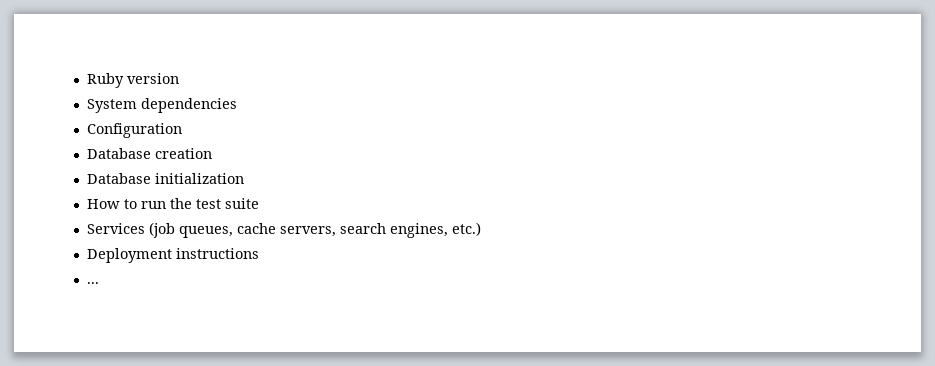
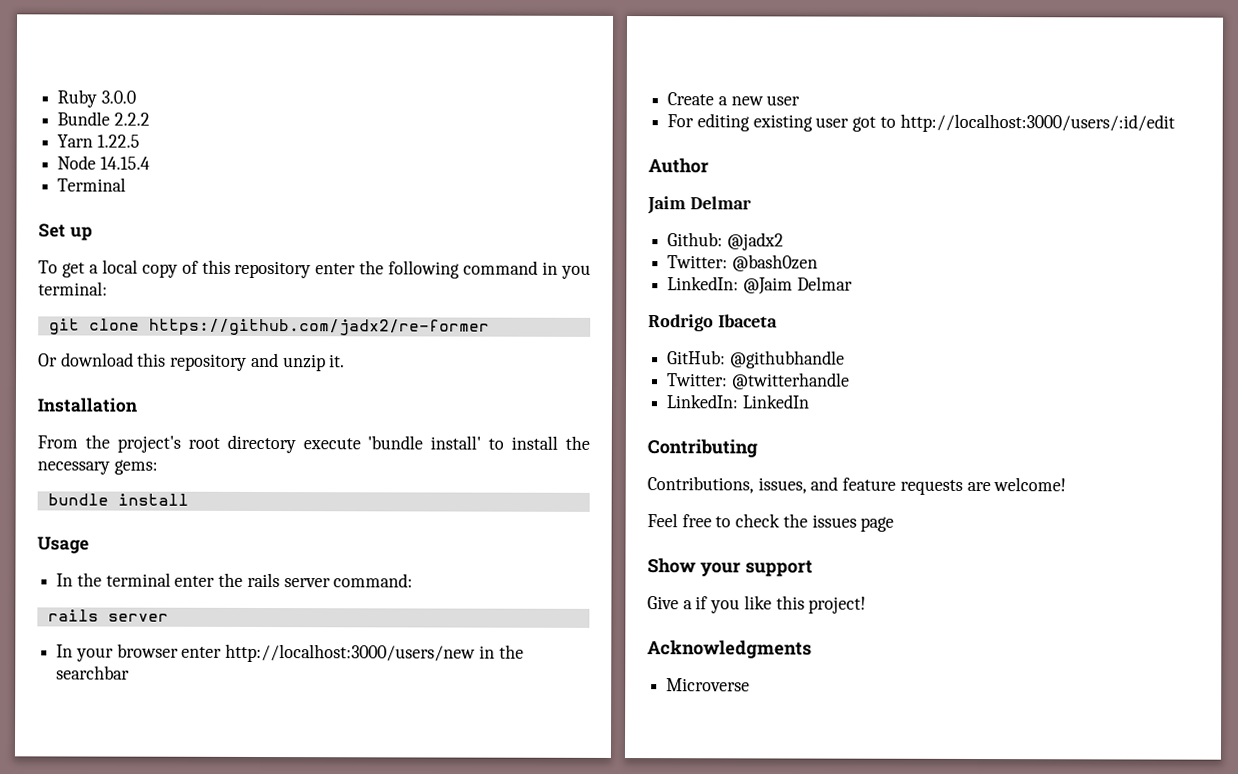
[126,73,179,84] [86,98,237,113] [86,123,182,138] [86,148,212,159] [86,173,244,184] [86,198,259,209] [86,222,481,238] [86,248,259,263] [86,282,99,284] version // System dependencies // Configuration // Database creation // Database initialization // How to run the test suite // Services (job queues, cache servers, search engines, etc.) // Deployment instructions // ... -> [100,90,136,104] [57,111,150,126] [57,134,140,148] [57,155,150,170] [57,177,127,192] [38,223,93,241] [38,259,591,279] [38,281,108,296] [48,318,490,336] [38,352,346,372] [37,397,137,413] [37,434,590,454] [37,459,158,475] [47,493,189,506] [37,536,89,554] [56,572,414,588] [47,609,169,622] [56,643,524,663] [56,665,131,680] [667,92,801,106] [667,113,1175,133] [648,158,709,174] [647,196,752,215] [667,232,784,251] [667,254,818,272] [667,276,853,295] [648,314,778,332] [667,350,845,369] [667,372,850,390] [666,394,809,409] [647,439,758,458] [647,476,1067,495] [647,513,895,532] [647,558,813,577] [647,595,867,614] [647,640,812,659] [666,678,751,692] 3.0.0 // Bundle 2.2.2 // Yarn 1.22.5 // Node 14.15.4 // Terminal // Set up // To get a local copy of this repository enter the following command in you terminal: // git clone https://github.com/jadx2/re-former // Or download this repository and unzip it. // Installation // From the project's root directory execute 'bundle install' to install the necessary gems: // bundle install // Usage // In the terminal enter the rails server command: // rails server // In your browser enter http://localhost:3000/users/new in the searchbar // Create a new user // For editing existing user got to http://localhost:3000/users/:id/edit // Author // Jaim Delmar // Github: @jadx2 // Twitter: @bash0zen // LinkedIn: @Jaim Delmar // Rodrigo Ibaceta // GitHub: @githubhandle // Twitter: @twitterhandle // LinkedIn: LinkedIn // Contributing // Contributions, issues, and feature requests are welcome! // Feel free to check the issues page // Show your support // Give a if you like this project! // Acknowledgments // Microverse

